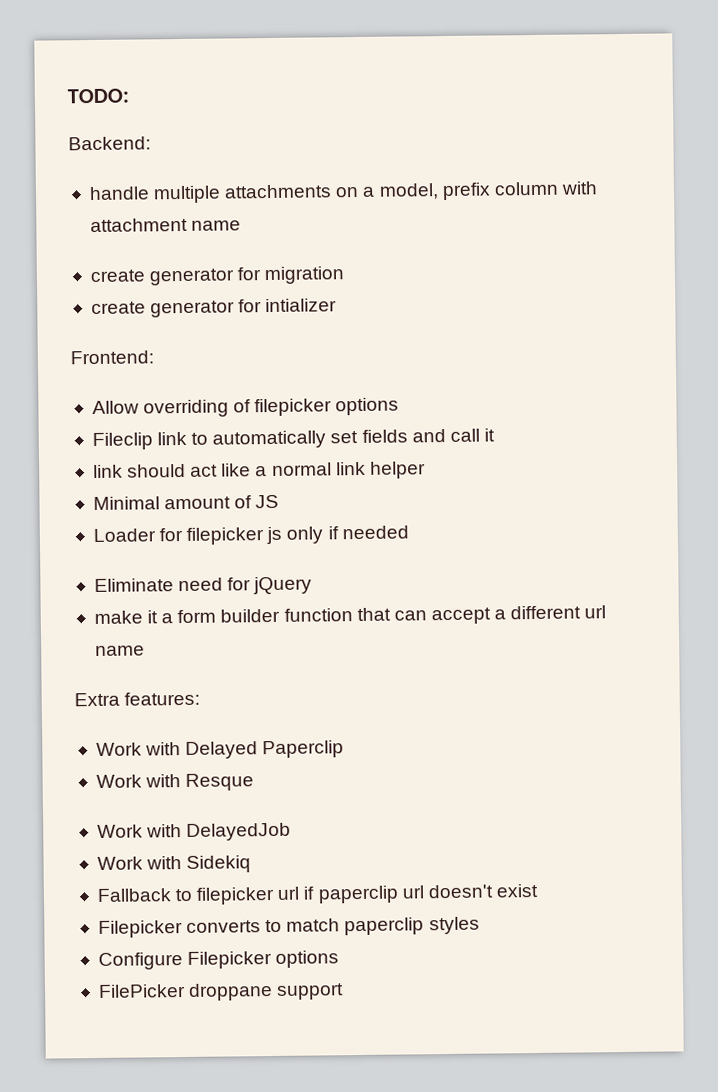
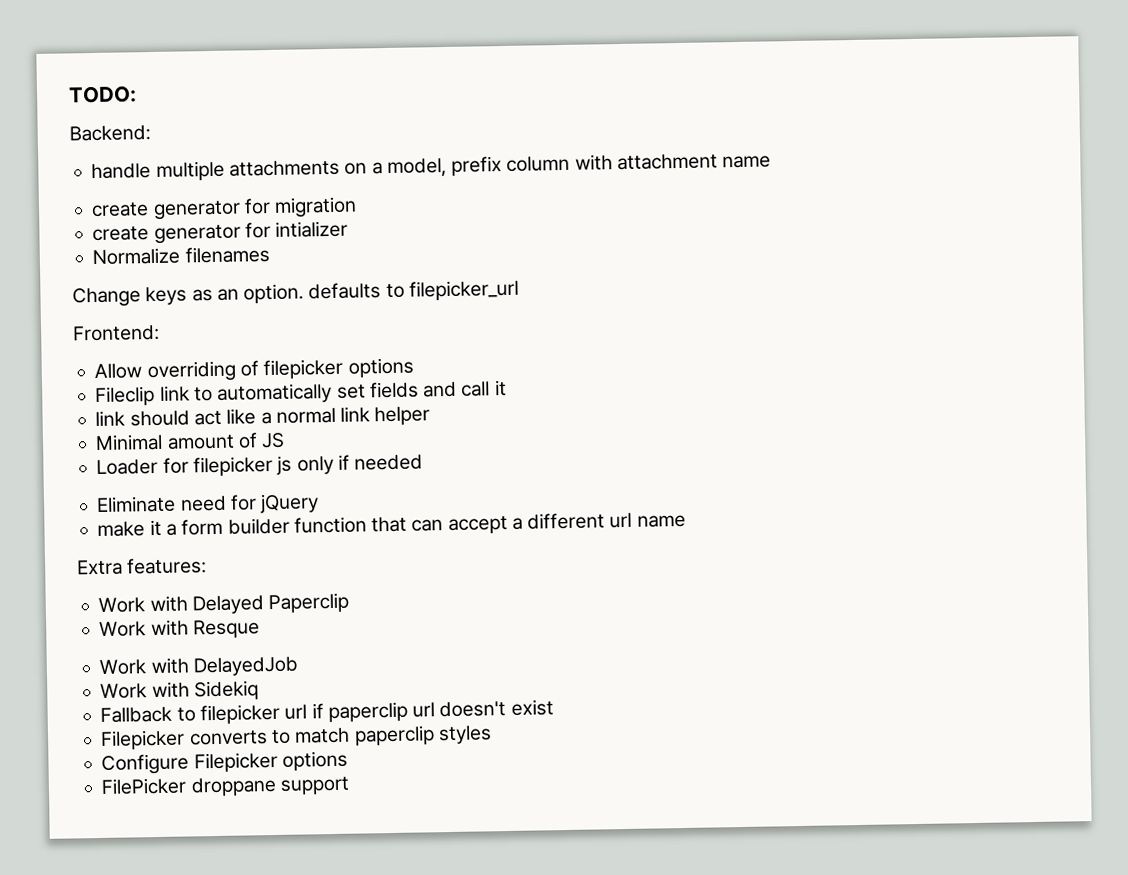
(338, 305) none -> [92,246,270,266] [72,279,519,308] // Normalize filenames // Change keys as an option. defaults to filepicker_url

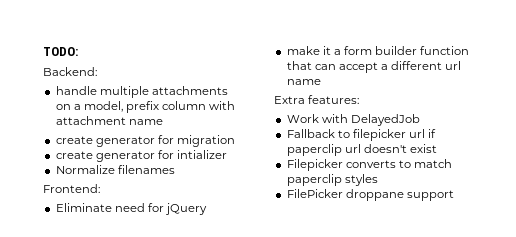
[72,279,519,308] [73,324,160,342] [94,357,414,383] [95,379,507,407] [95,406,431,427] [95,432,286,452] [96,454,424,477] Change keys as an option. defaults to filepicker_url // Frontend: // Allow overriding of filepicker options // Fileclip link to automatically set fields and call it // link should act like a normal link helper // Minimal amount of JS // Loader for filepicker js only if needed -> [43,184,100,193] Frontend:
[98,592,350,615] [99,619,260,639] // Work with Delayed Paperclip // Work with Resque -> (360, 99) none
[100,680,259,701] // Work with Sidekiq -> (420, 120) none
[101,750,348,775] // Configure Filepicker options -> (378, 180) none

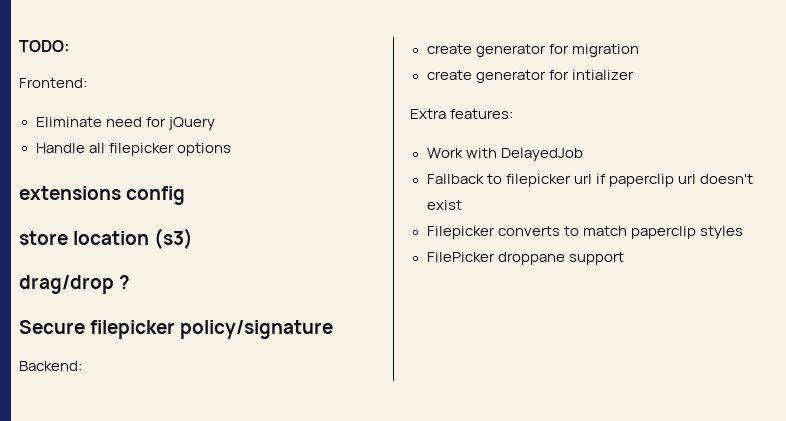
[43,67,97,76] [55,86,228,98] [55,101,236,113] [55,116,163,125] Backend: // handle multiple attachments on a model, prefix column with attachment name -> [19,78,87,88] [35,117,215,130] [35,143,231,156] [19,186,186,205] [19,228,194,249] [19,275,131,294] [19,320,334,339] [19,361,82,371] Frontend: // Eliminate need for jQuery // Handle all filepicker options // extensions config // store location (s3) // drag/drop ? // Secure filepicker policy/signature // Backend:
[55,165,175,174] [43,184,100,193] [55,203,207,215] [286,46,470,55] [286,61,462,73] [286,79,321,85] // Normalize filenames // Frontend: // Eliminate need for jQuery // make it a form builder function that can accept a different url name -> (634, 75) none

